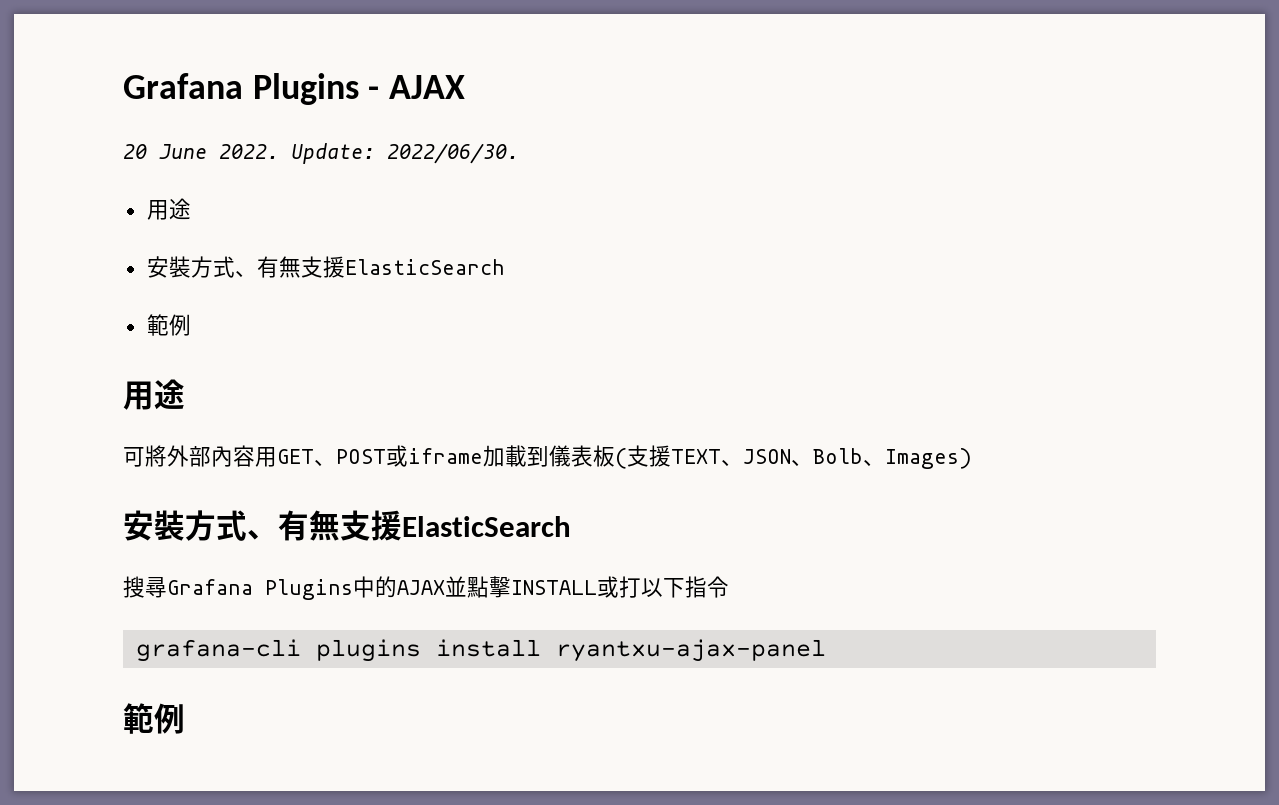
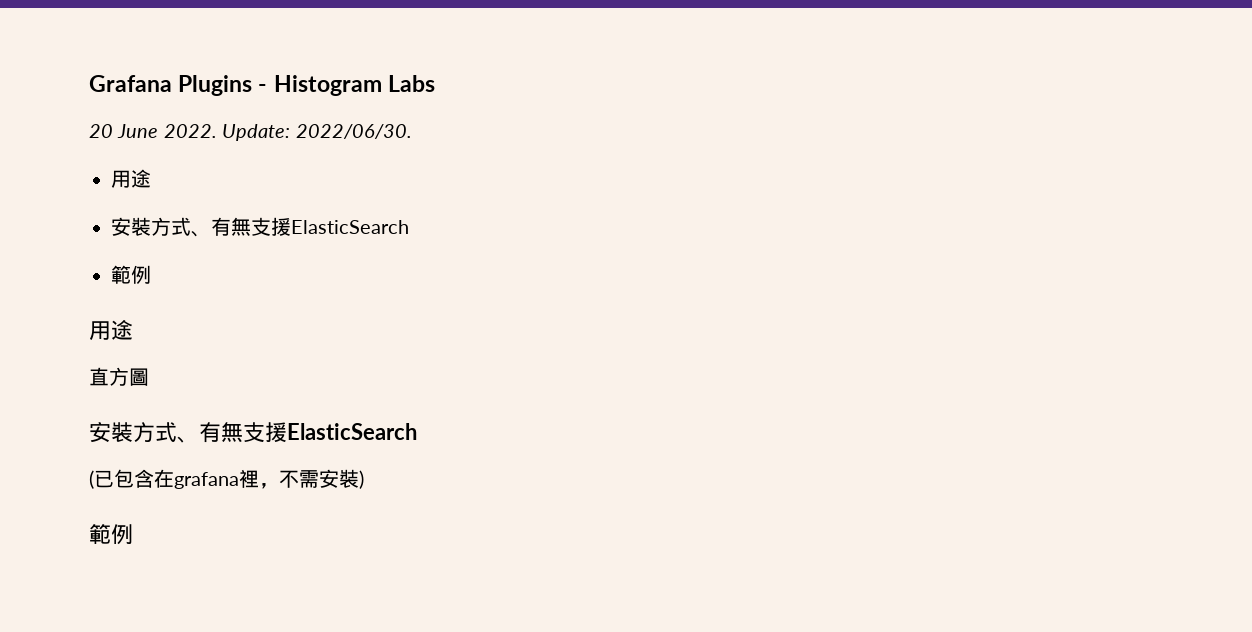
[388,75,465,99] AJAX -> [273,75,435,96] Histogram Labs
[123,445,972,469] [123,510,571,541] [123,576,729,600] [135,639,826,662] 可將外部內容用GET、POST或iframe加載到儀表板(支援TEXT、JSON、Bolb、Images) // 安裝方式、有無支援ElasticSearch // 搜尋Grafana Plugins中的AJAX並點擊INSTALL或打以下指令 // grafana-cli plugins install ryantxu-ajax-panel -> [89,367,149,386] [89,422,417,443] [89,469,364,489] 直方圖 // 安裝方式、有無支援ElasticSearch // (已包含在grafana裡，不需安裝)

